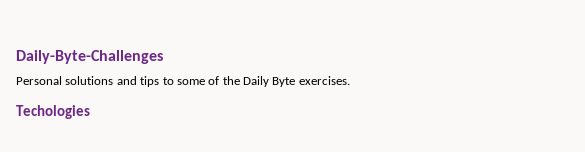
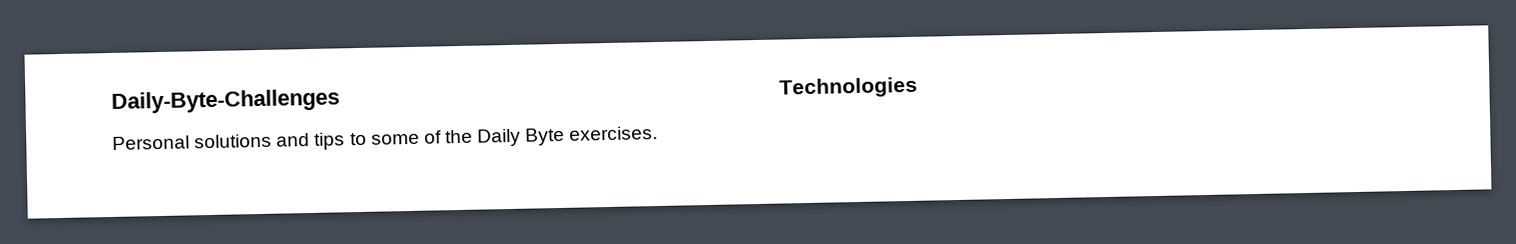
[16,105,90,119] Techologies -> [779,76,918,99] Technologies

